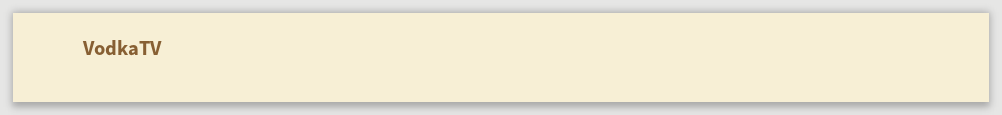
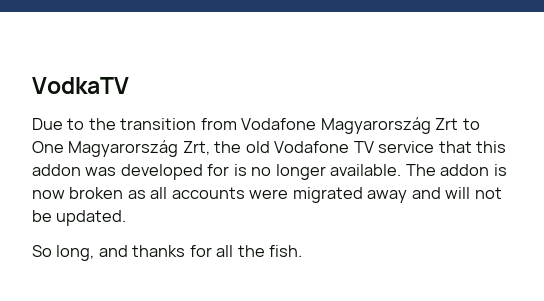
(162, 48) none -> [32,117,480,134] [32,140,507,157] [32,164,507,180] [32,187,502,203] [32,210,127,226] [32,245,303,261] // Due to the transition from Vodafone Magyarország Zrt to One Magyarország Zrt, the old Vodafone TV service that this addon was developed for is no longer available. The addon is now broken as all accounts were migrated away and will not be updated. // So long, and thanks for all the fish.

